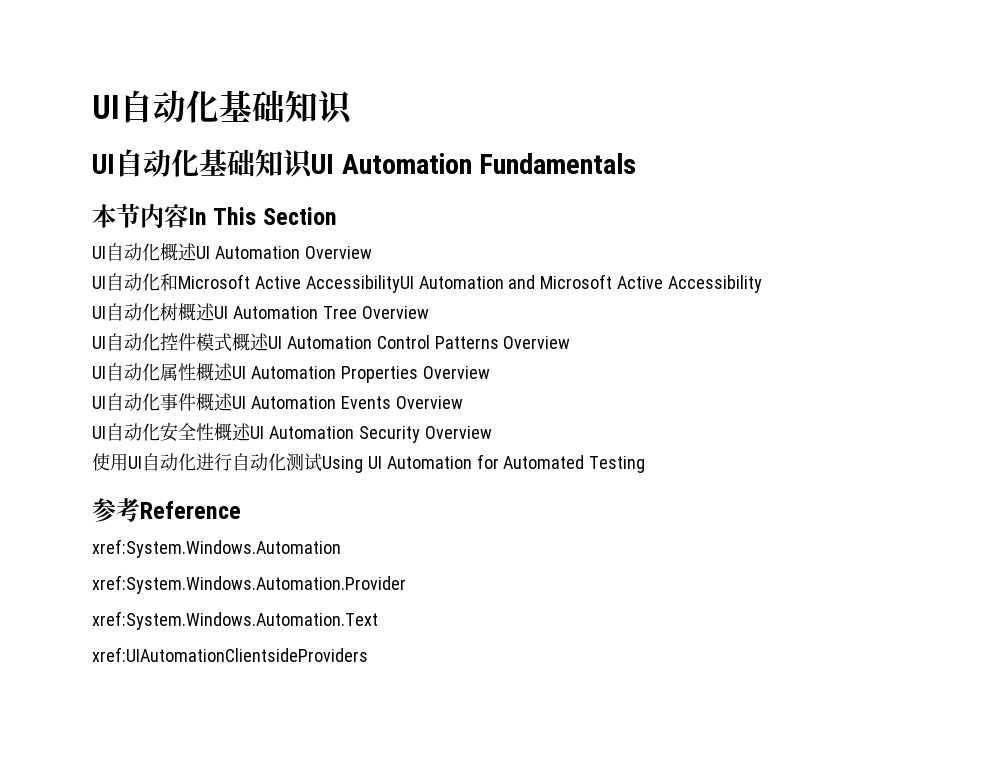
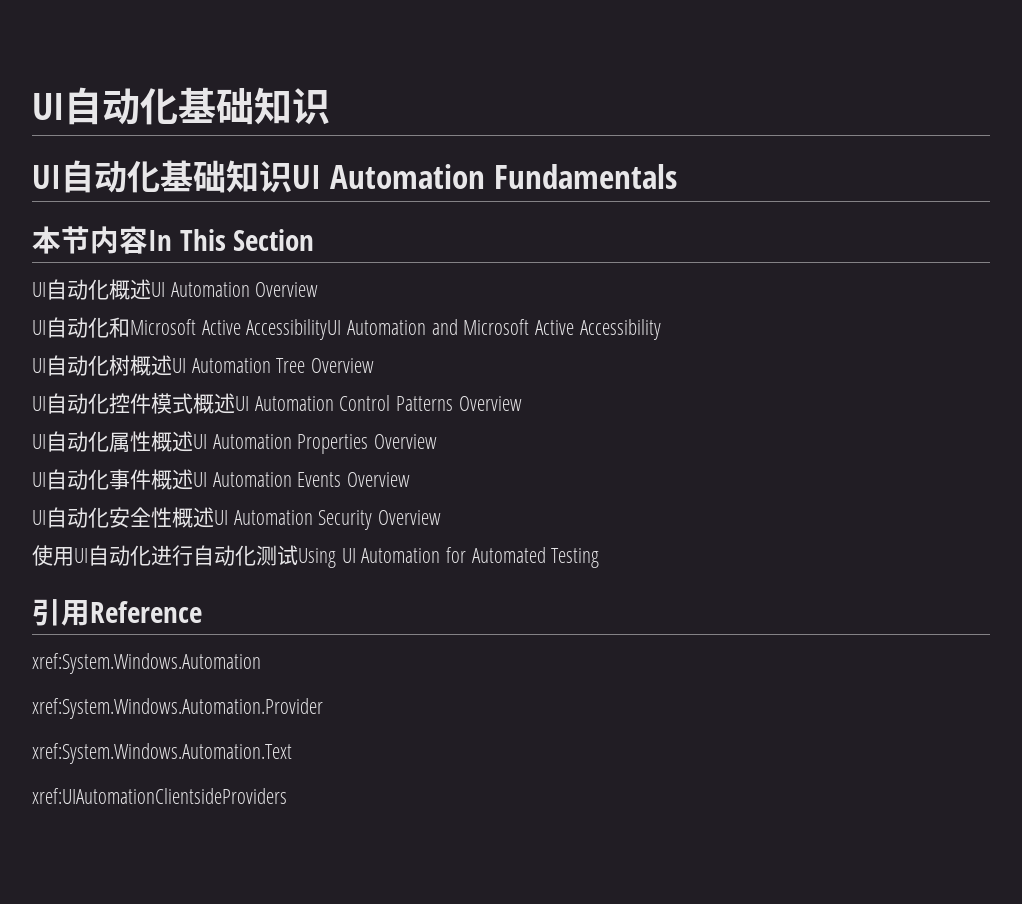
[92,498,140,522] 参考 -> [32,599,90,626] 引用

